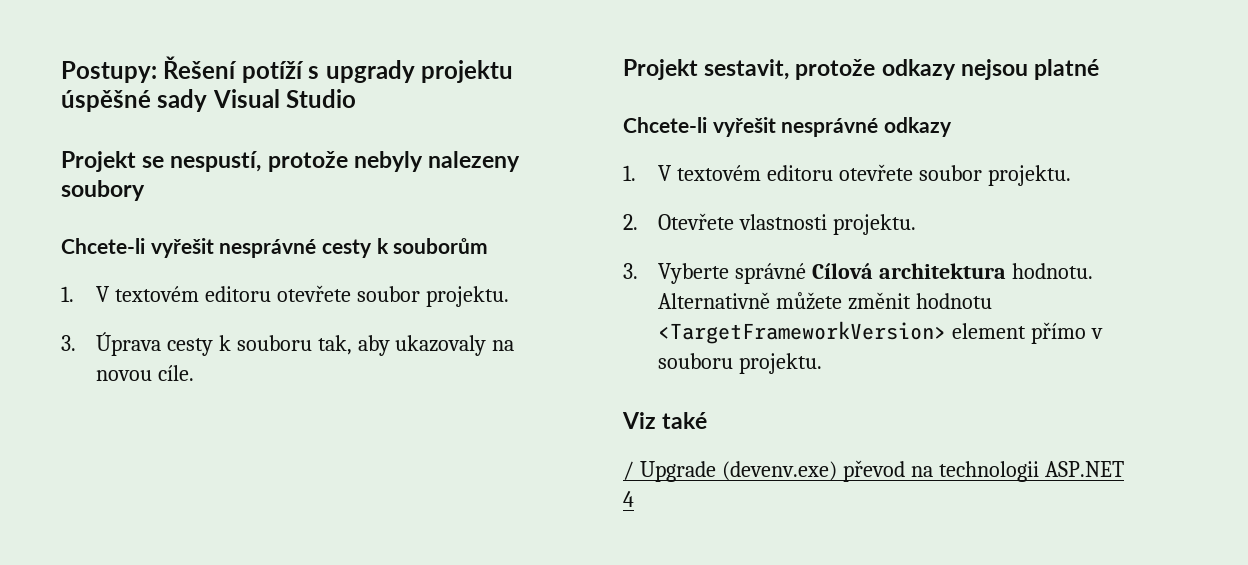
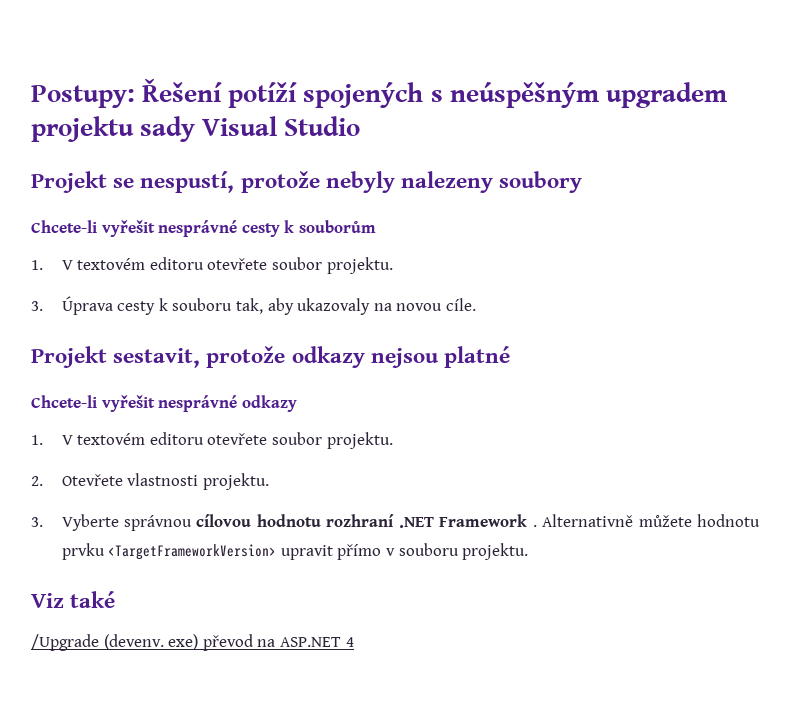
[308,60,514,83] [61,90,151,112] s upgrady projektu úspěšné -> [303,82,727,108] [31,116,134,142] spojených s neúspěšným upgradem projektu
[734,263,1093,284] [657,292,992,310] [657,321,1026,344] správné Cílová architektura hodnotu. Alternativně můžete změnit hodnotu <TargetFrameworkVersion> element -> [124,514,760,531] [61,543,333,560] správnou cílovou hodnotu rozhraní .NET Framework . Alternativně můžete hodnotu prvku <TargetFrameworkVersion> upravit
[623,461,837,482] / Upgrade (devenv.exe) -> [31,634,199,651] /Upgrade (devenv. exe)
[938,461,1039,482] technologii -> (276, 643) none

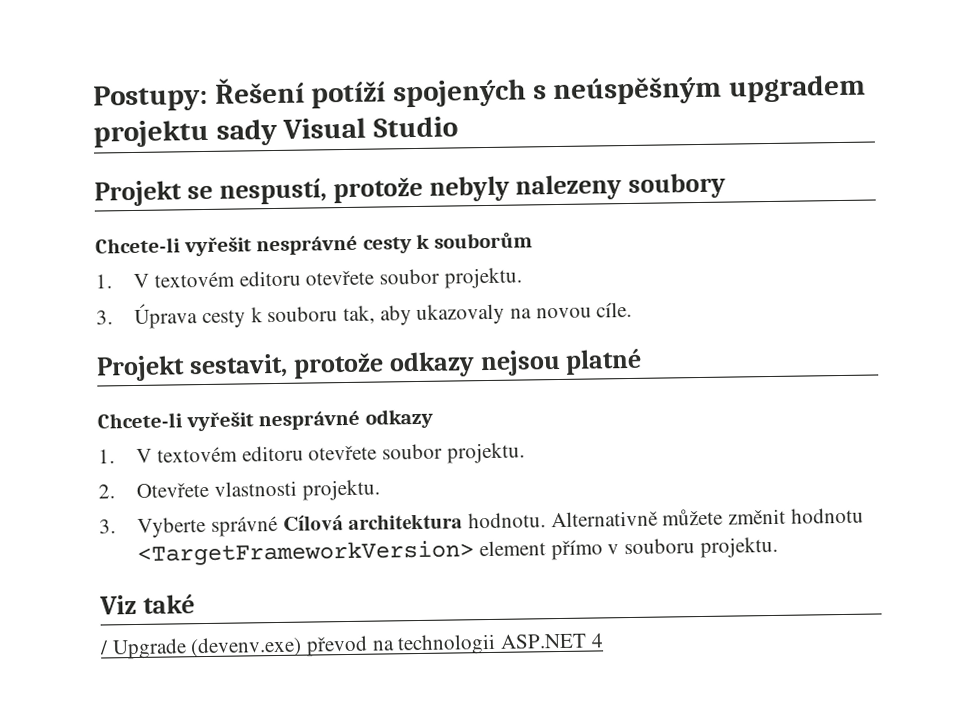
[124,514,760,531] [61,543,333,560] správnou cílovou hodnotu rozhraní .NET Framework . Alternativně můžete hodnotu prvku <TargetFrameworkVersion> upravit -> [211,507,864,537] [137,540,547,566] správné Cílová architektura hodnotu. Alternativně můžete změnit hodnotu <TargetFrameworkVersion> element
[31,634,199,651] /Upgrade (devenv. exe) -> [99,636,303,660] / Upgrade (devenv.exe)
(276, 643) none -> [397,633,497,656] technologii

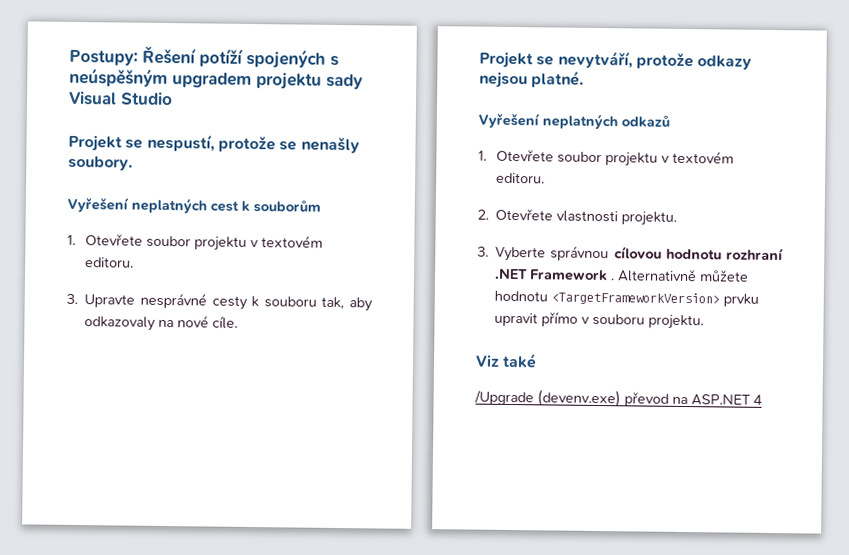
[428,172,727,202] [95,232,533,257] [95,267,522,289] [96,303,199,329] nebyly nalezeny soubory // Chcete-li vyřešit nesprávné cesty k souborům // 1. V textovém editoru otevřete soubor projektu. // 3. Úprava -> [279,136,360,154] [68,155,133,171] [67,196,321,214] [67,233,324,251] [85,257,135,268] [66,292,207,309] se nenašly soubory. // Vyřešení neplatných cest k souborům // 1. Otevřete soubor projektu v textovém editoru. // 3. Upravte nesprávné
[416,303,592,326] ukazovaly na novou -> [84,315,210,331] odkazovaly na nové
[188,353,288,379] sestavit, -> [536,50,633,69] se nevytváří,
[565,348,643,375] [97,408,433,432] [98,442,525,464] platné // Chcete-li vyřešit nesprávné odkazy // 1. V textovém editoru otevřete soubor projektu. -> [531,70,585,88] [478,112,670,130] [478,148,735,167] [496,172,546,184] platné. // Vyřešení neplatných odkazů // 1. Otevřete soubor projektu v textovém editoru.
[211,512,547,537] správné Cílová architektura hodnotu. -> [550,245,784,262] [494,268,616,282] správnou cílovou hodnotu rozhraní .NET Framework .
[728,508,787,525] změnit -> (750, 275) none
[479,540,547,557] element -> [723,293,760,307] [494,312,539,327] prvku upravit
[99,638,187,660] / Upgrade -> [474,390,534,406] /Upgrade
[397,633,497,656] technologii -> (688, 400) none

